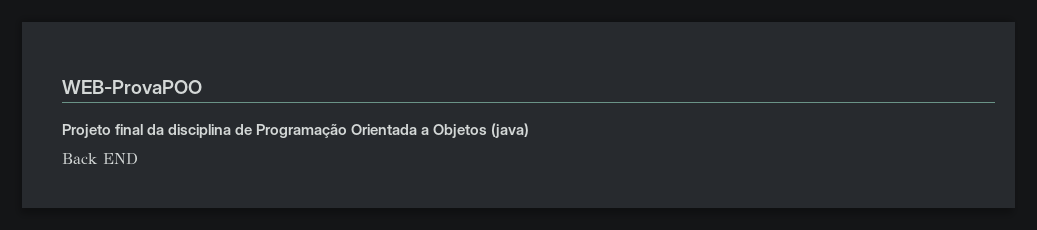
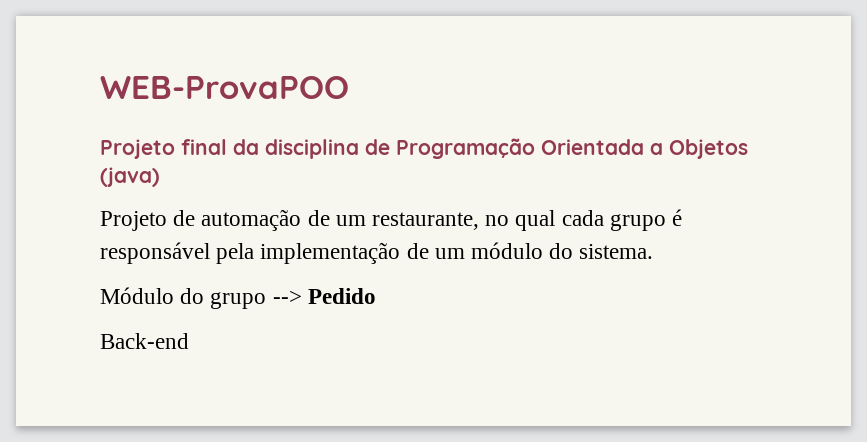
[62,152,138,165] Back END -> [100,209,683,231] [100,242,654,264] [100,287,376,309] [100,333,189,349] Projeto de automação de um restaurante, no qual cada grupo é responsável pela implementação de um módulo do sistema. // Módulo do grupo --> Pedido // Back-end

